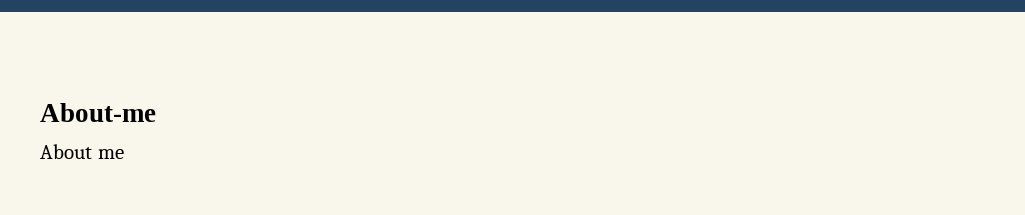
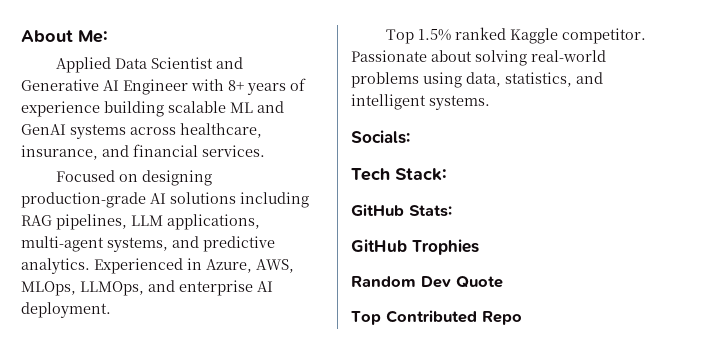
[40,103,156,122] [40,144,124,159] About-me // About me -> [21,30,108,43] [55,57,243,73] [21,78,306,95] [21,101,284,117] [21,123,262,139] [21,144,265,160] [55,170,212,186] [21,192,309,208] [21,214,260,230] [21,236,275,252] [21,258,294,274] [21,280,273,296] [21,302,111,318] [385,27,646,44] [351,50,606,66] [351,72,603,88] [351,94,490,110] [351,130,410,144] [351,168,447,181] [351,204,452,217] [351,239,479,255] [351,276,503,288] [351,310,522,325] About Me: // Applied Data Scientist and Generative AI Engineer with 8+ years of experience building scalable ML and GenAI systems across healthcare, insurance, and financial services. // Focused on designing production-grade AI solutions including RAG pipelines, LLM applications, multi-agent systems, and predictive analytics. Experienced in Azure, AWS, MLOps, LLMOps, and enterprise AI deployment. // Top 1.5% ranked Kaggle competitor. Passionate about solving real-world problems using data, statistics, and intelligent systems. // Socials: // Tech Stack: // GitHub Stats: // GitHub Trophies // Random Dev Quote // Top Contributed Repo

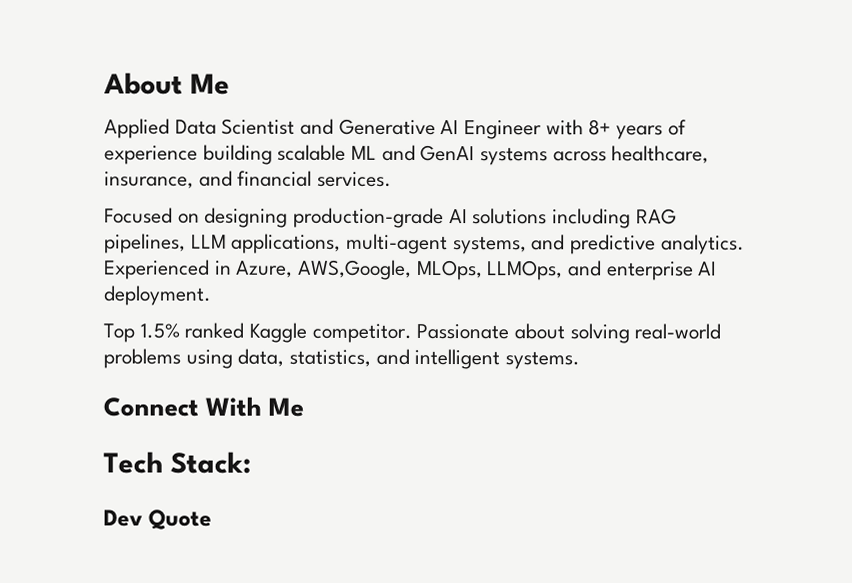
[78,30,108,43] Me: -> [190,73,230,95] Me
[256,259,294,273] AWS, -> [298,259,413,280] AWS,Google,
[351,130,410,144] Socials: -> [103,396,305,417] Connect With Me
[351,204,452,217] [351,239,479,255] [351,276,416,287] GitHub Stats: // GitHub Trophies // Random -> (251, 462) none
[351,310,522,325] // Top Contributed Repo -> (213, 519) none

